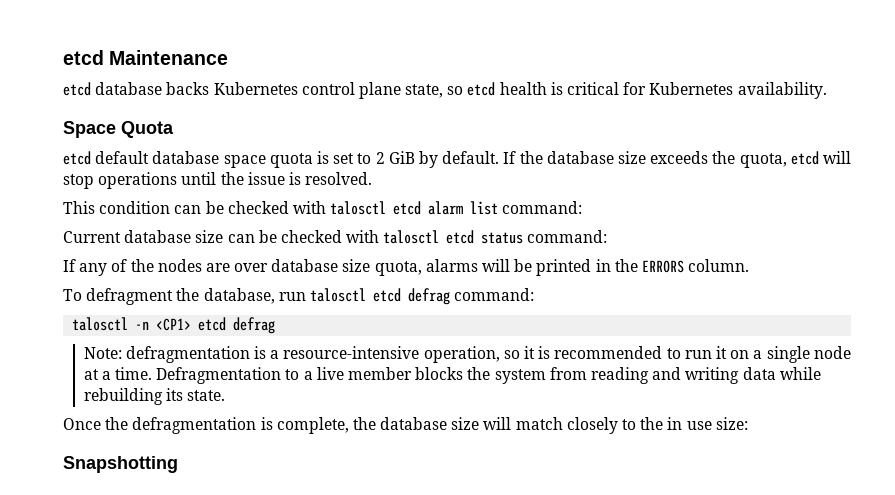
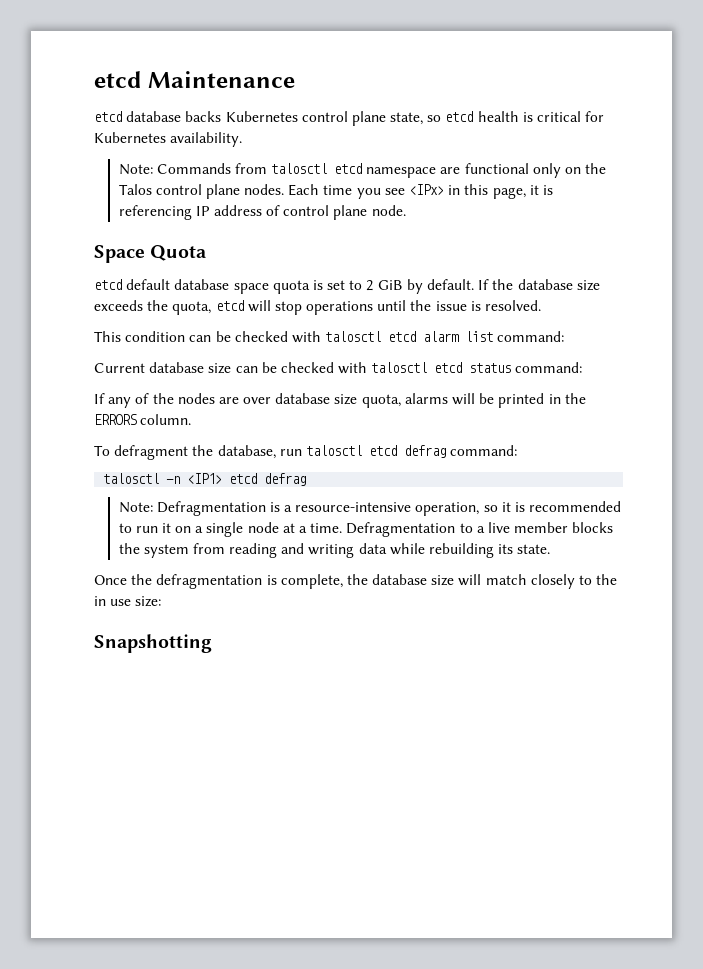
(827, 90) none -> [118,163,607,178] [118,184,553,199] [118,205,406,220] // Note: Commands from talosctl etcd namespace are functional only on the Talos control plane nodes. Each time you see <IPx> in this page, it is referencing IP address of control plane node.
[156,318,192,331] <CP1> -> [187,473,223,484] <IP1>
[125,346,250,363] defragmentation -> [156,501,266,516] Defragmentation

